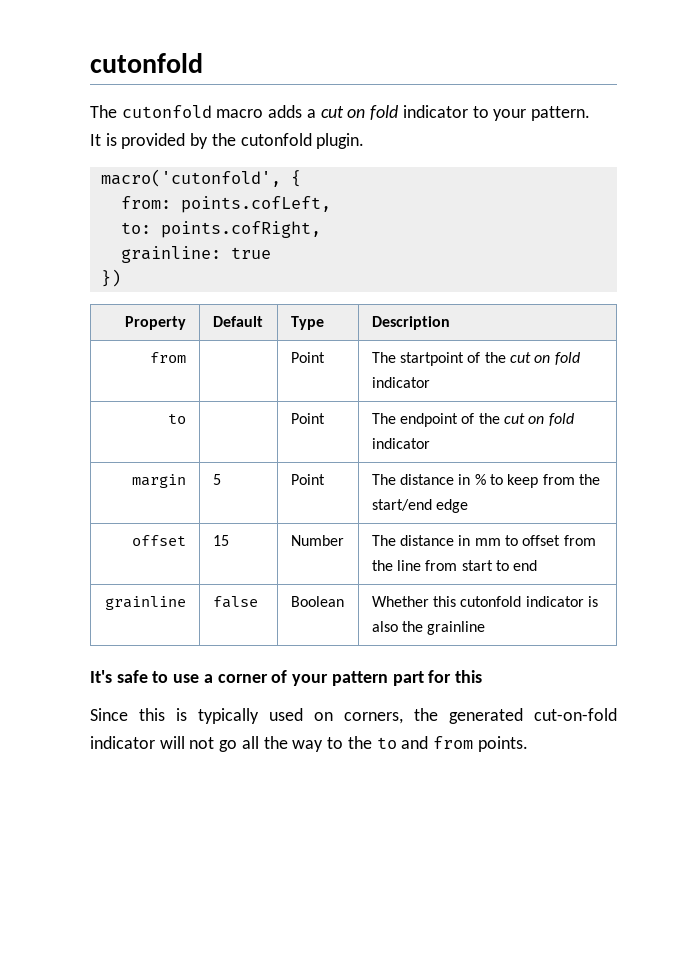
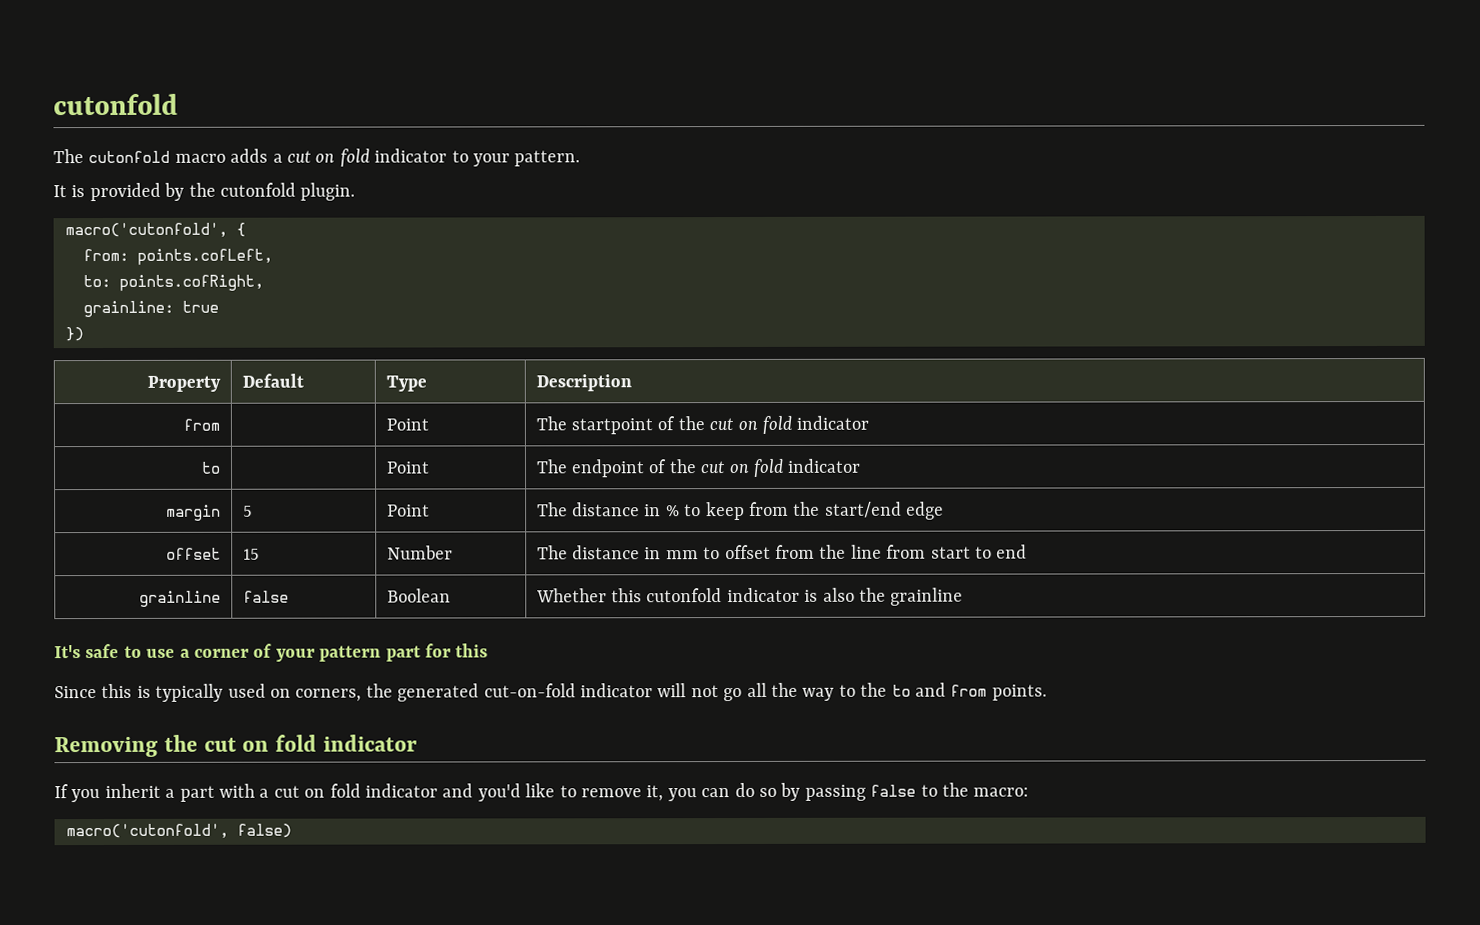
(528, 744) none -> [54,734,417,758] [54,782,1030,803] [66,823,292,840] // Removing the cut on fold indicator // If you inherit a part with a cut on fold indicator and you'd like to remove it, you can do so by passing false to the macro: // macro('cutonfold', false)

